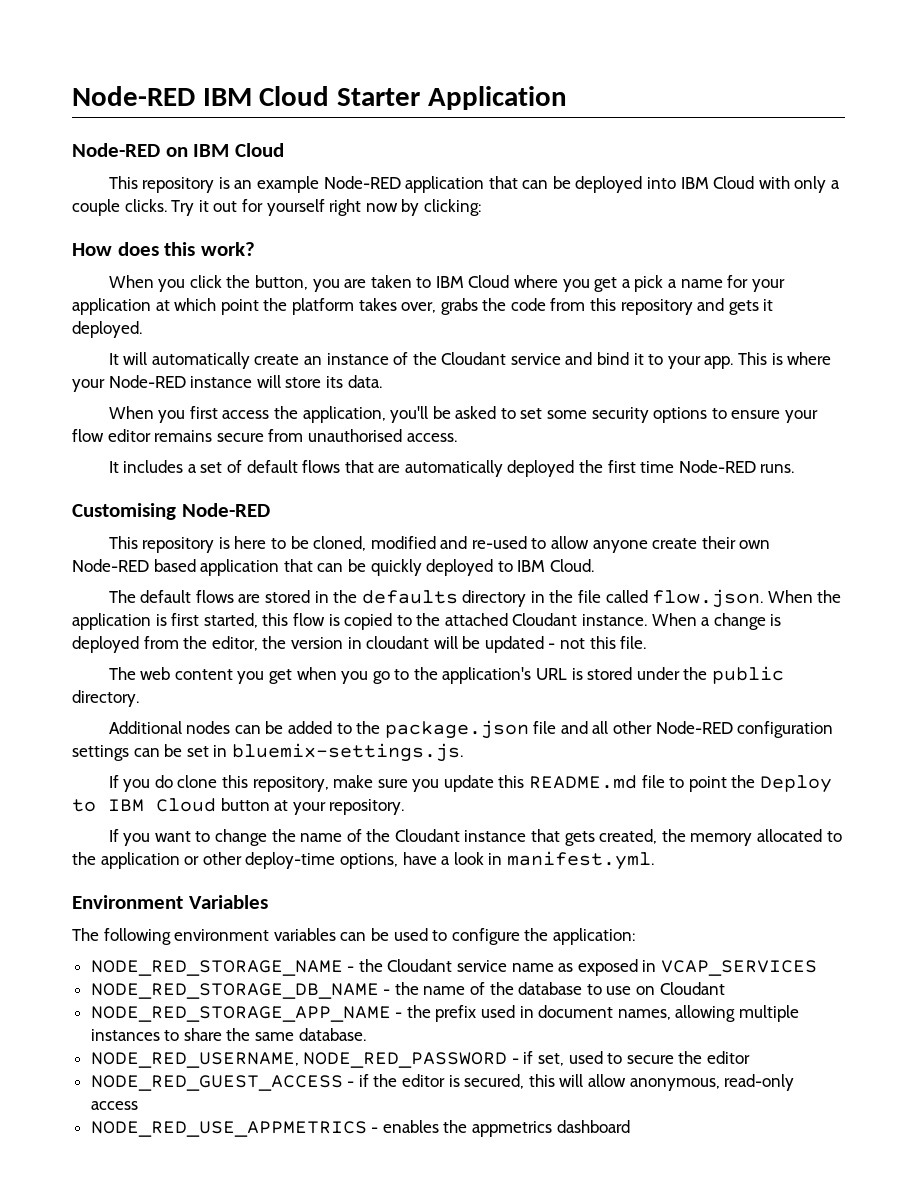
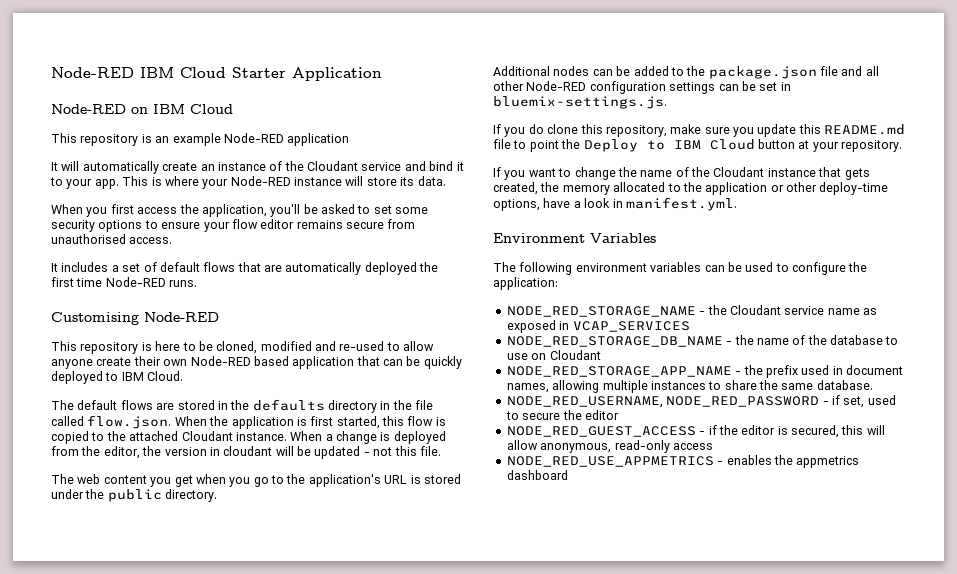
[488,176,841,193] [72,199,481,216] [72,242,256,256] [108,275,785,292] [72,298,774,315] [72,321,142,338] that can be deployed into IBM Cloud with only a couple clicks. Try it out for yourself right now by clicking: // How does this work? // When you click the button, you are taken to IBM Cloud where you get a pick a name for your application at which point the platform takes over, grabs the code from this repository and gets it deployed. -> (350, 139) none

